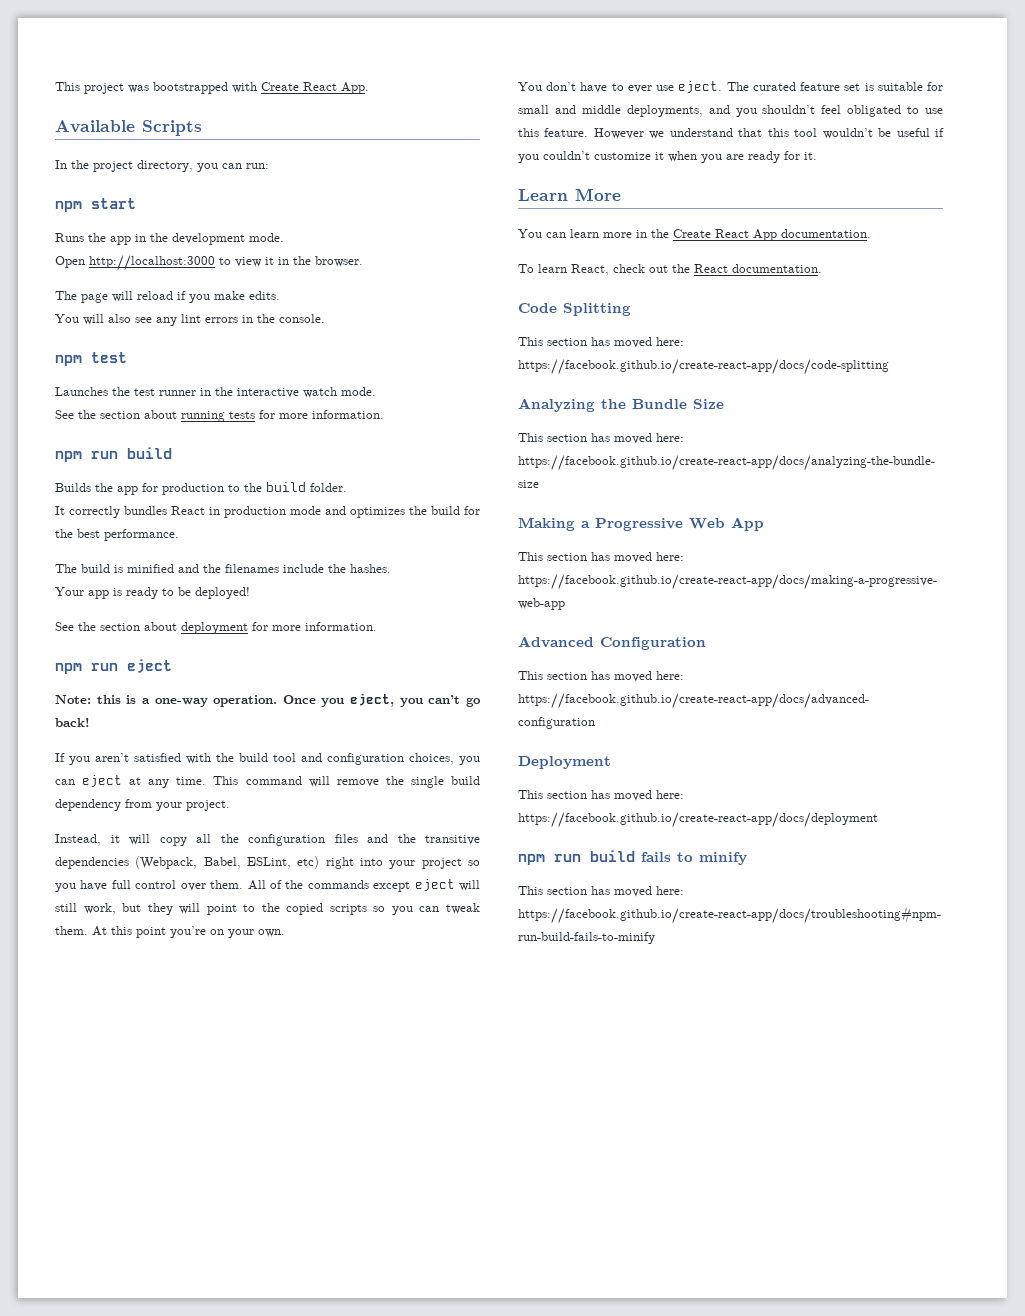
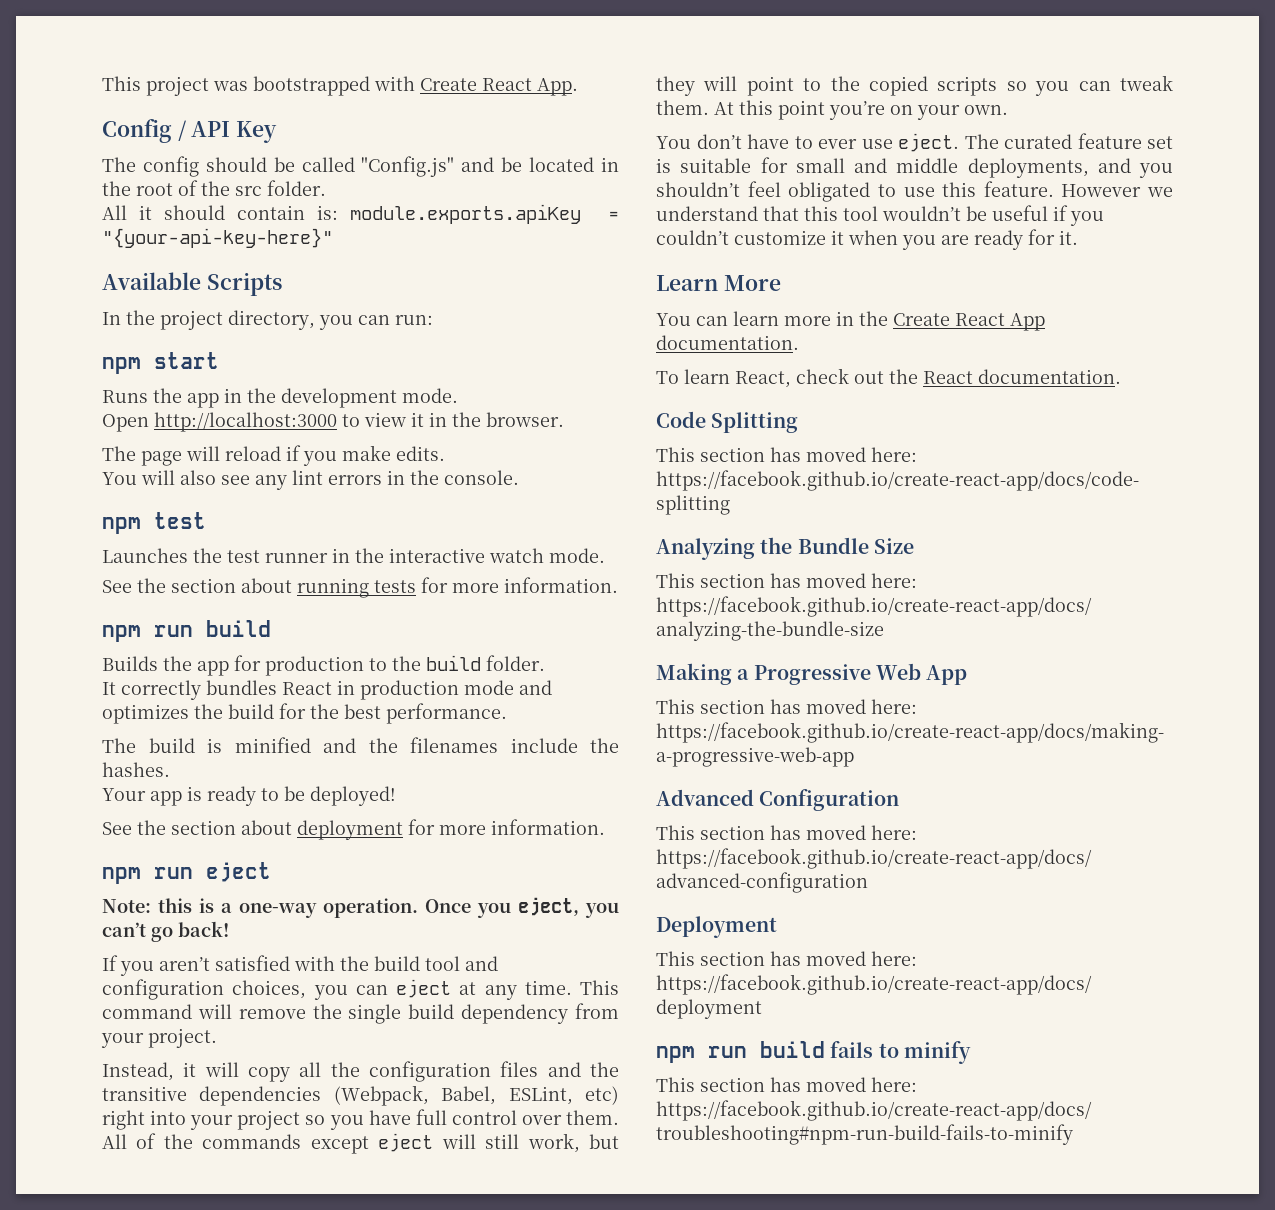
(369, 88) none -> [102,119,278,143] [102,156,620,177] [102,180,326,196] [102,204,619,224] [102,228,333,248] // Config / API Key // The config should be called "Config.js" and be located in the root of the src folder. // All it should contain is: module.exports.apiKey = "{your-api-key-here}"

